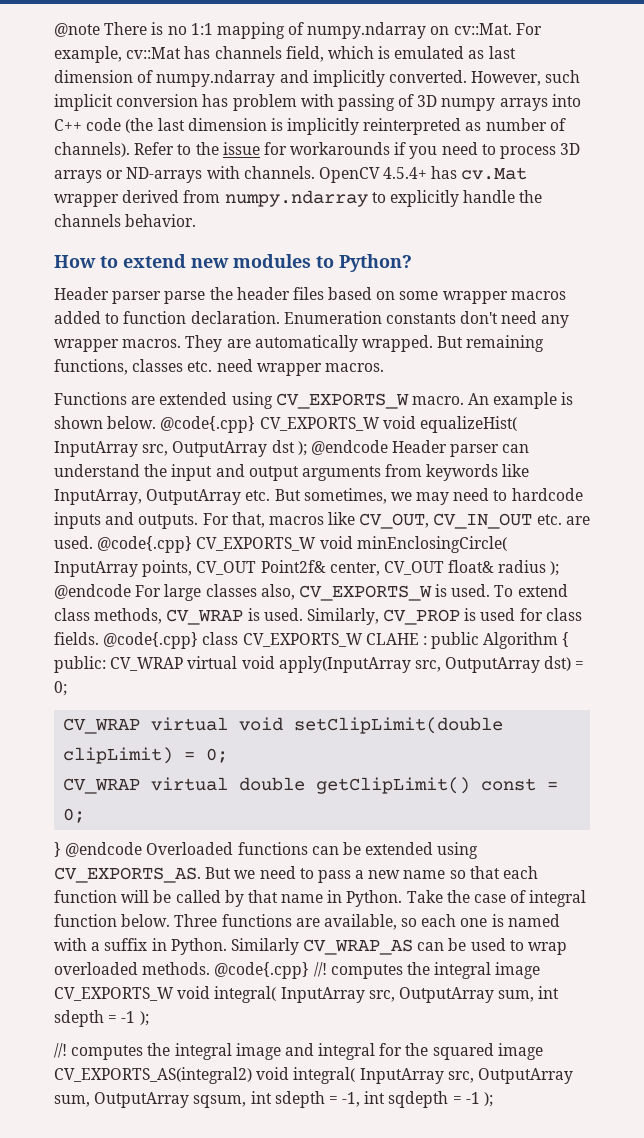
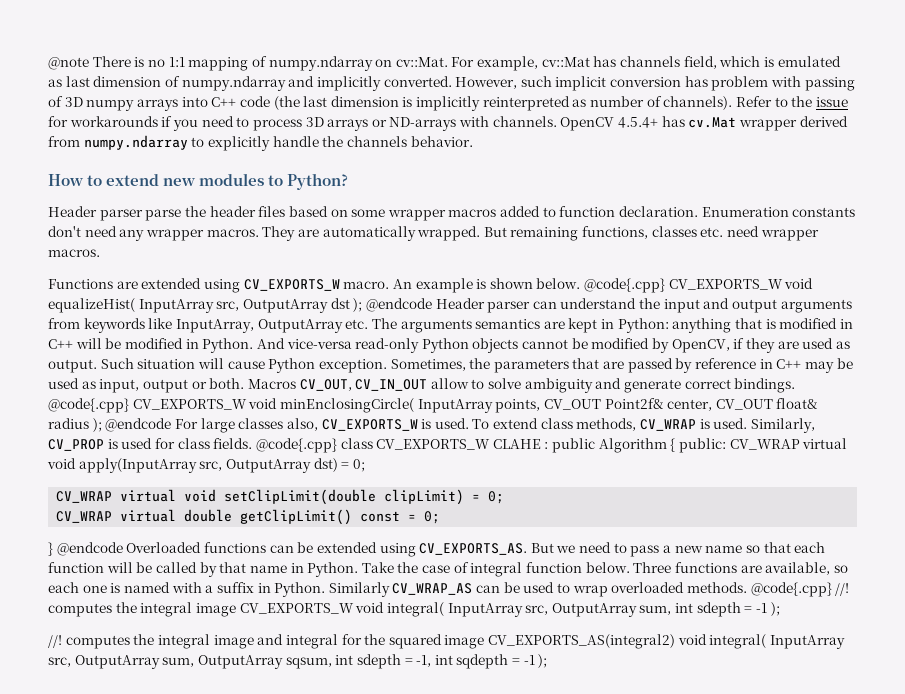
[274,488,583,505] [54,512,590,529] [54,536,93,549] But sometimes, we may need to hardcode inputs and outputs. For that, macros like CV_OUT, CV_IN_OUT etc. are used. -> [371,318,853,333] [48,338,850,353] [48,358,853,373] [48,378,796,393] The arguments semantics are kept in Python: anything that is modified in C++ will be modified in Python. And vice-versa read-only Python objects cannot be modified by OpenCV, if they are used as output. Such situation will cause Python exception. Sometimes, the parameters that are passed by reference in C++ may be used as input, output or both. Macros CV_OUT, CV_IN_OUT allow to solve ambiguity and generate correct bindings.

